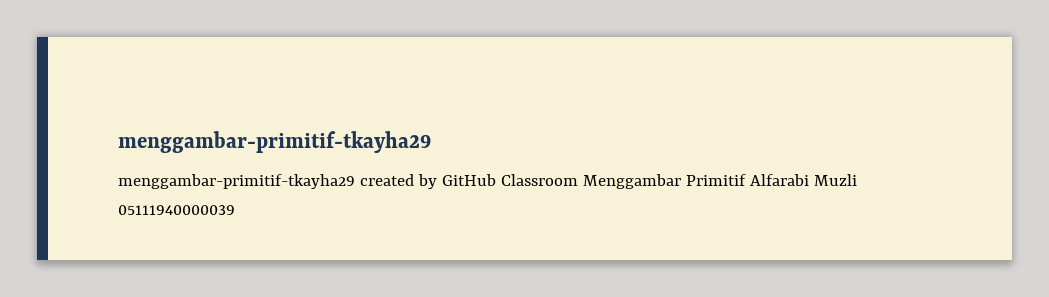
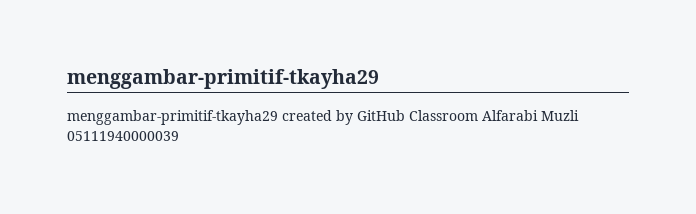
[582,174,746,189] Menggambar Primitif -> (478, 115) none

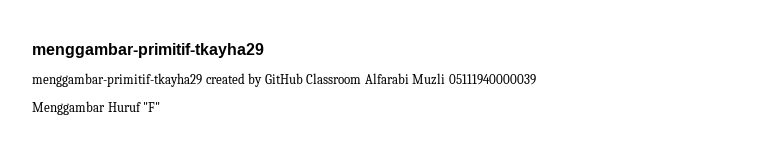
(179, 136) none -> [32,101,161,115] // Menggambar Huruf "F"

